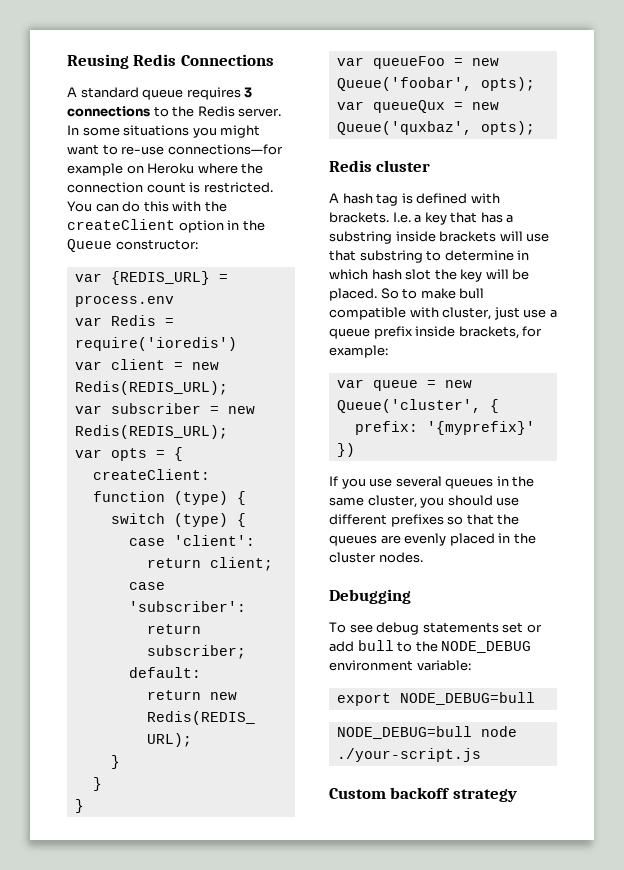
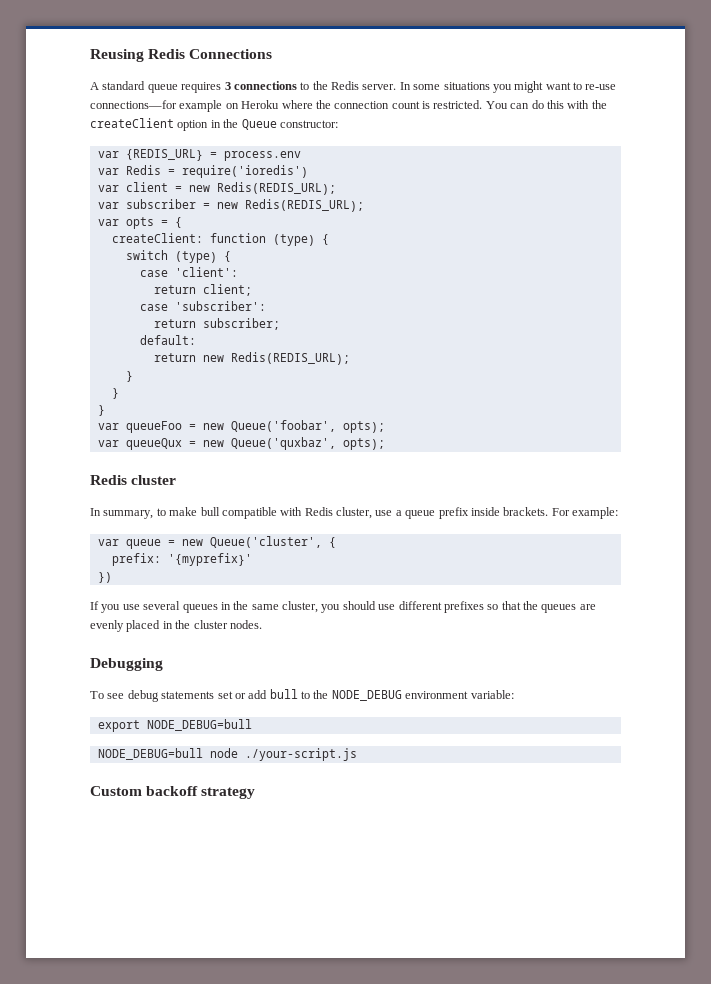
[329,193,500,206] [329,212,514,225] [329,231,550,244] [329,250,530,263] [329,269,530,282] [329,288,399,301] A hash tag is defined with brackets. I.e. a key that has a substring inside brackets will use that substring to determine in which hash slot the key will be placed. So -> [90,508,154,519] In summary,
[442,307,520,320] cluster, just -> [304,507,372,519] Redis cluster,
[458,326,543,339] brackets, for -> [503,507,570,516] brackets. For

